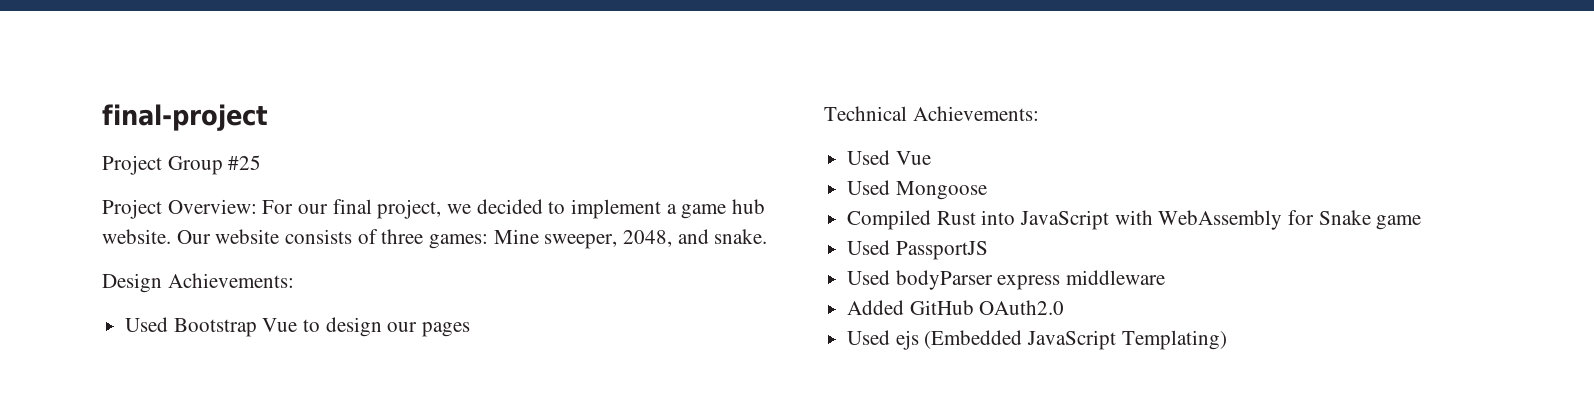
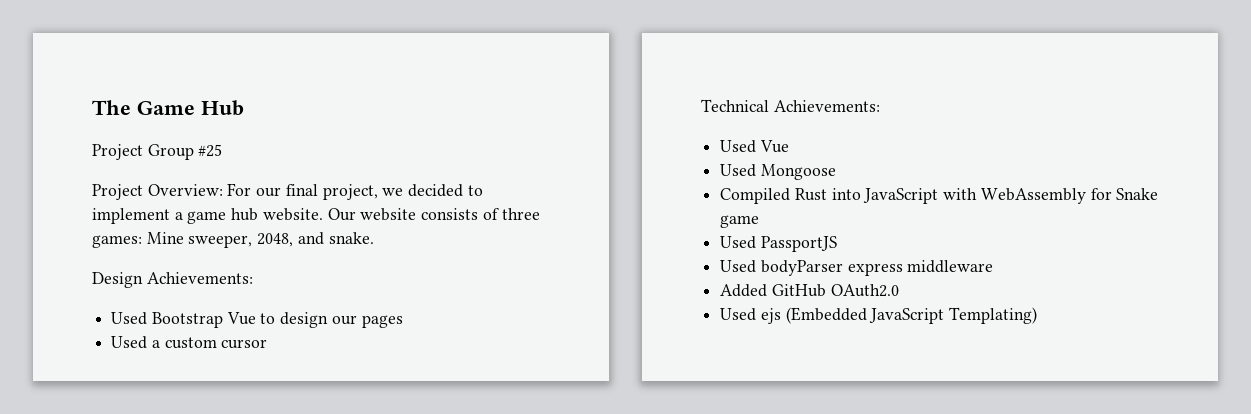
[102,104,268,131] final-project -> [92,100,244,116] The Game Hub
(471, 329) none -> [111,336,268,349] // Used a custom cursor

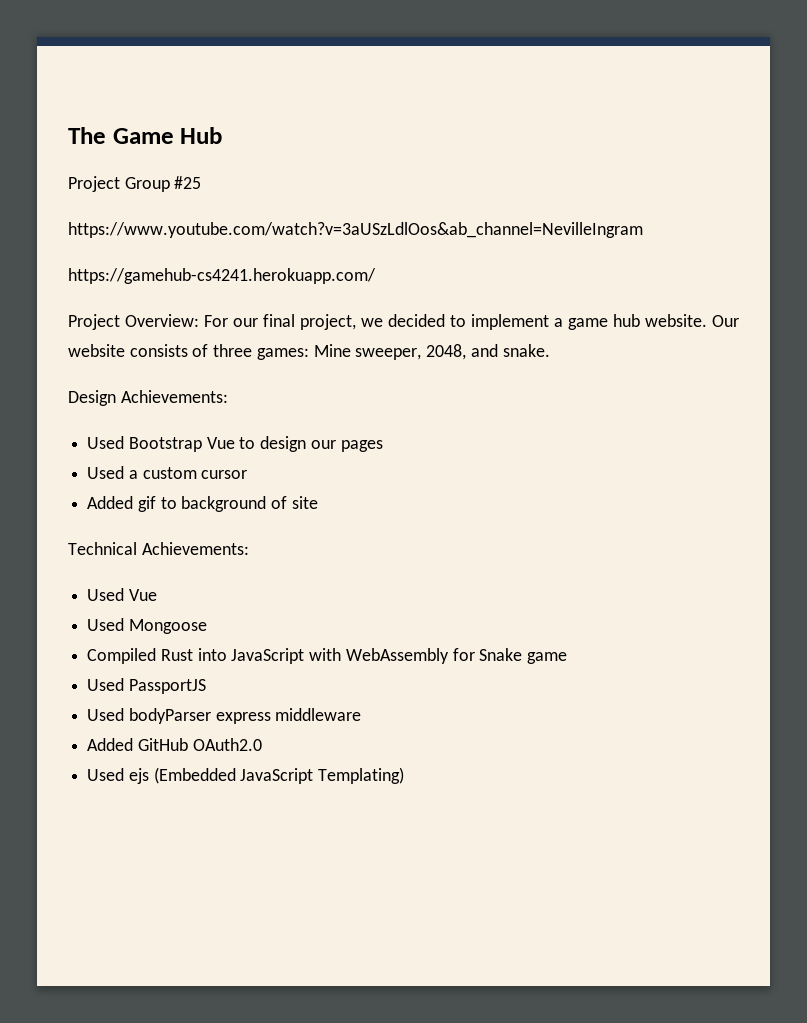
(223, 150) none -> [68,222,643,238] [68,268,376,284] // https://www.youtube.com/watch?v=3aUSzLdlOos&ab_channel=NevilleIngram // https://gamehub-cs4241.herokuapp.com/
(268, 344) none -> [87,496,318,512] // Added gif to background of site

